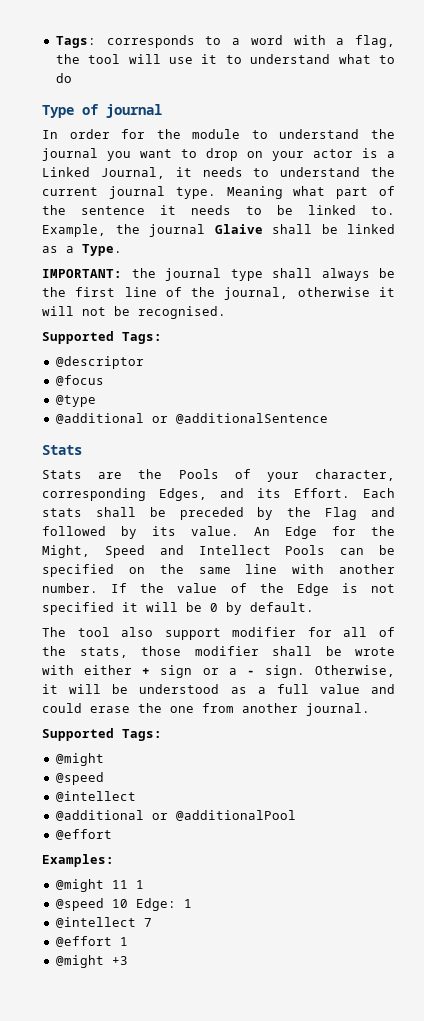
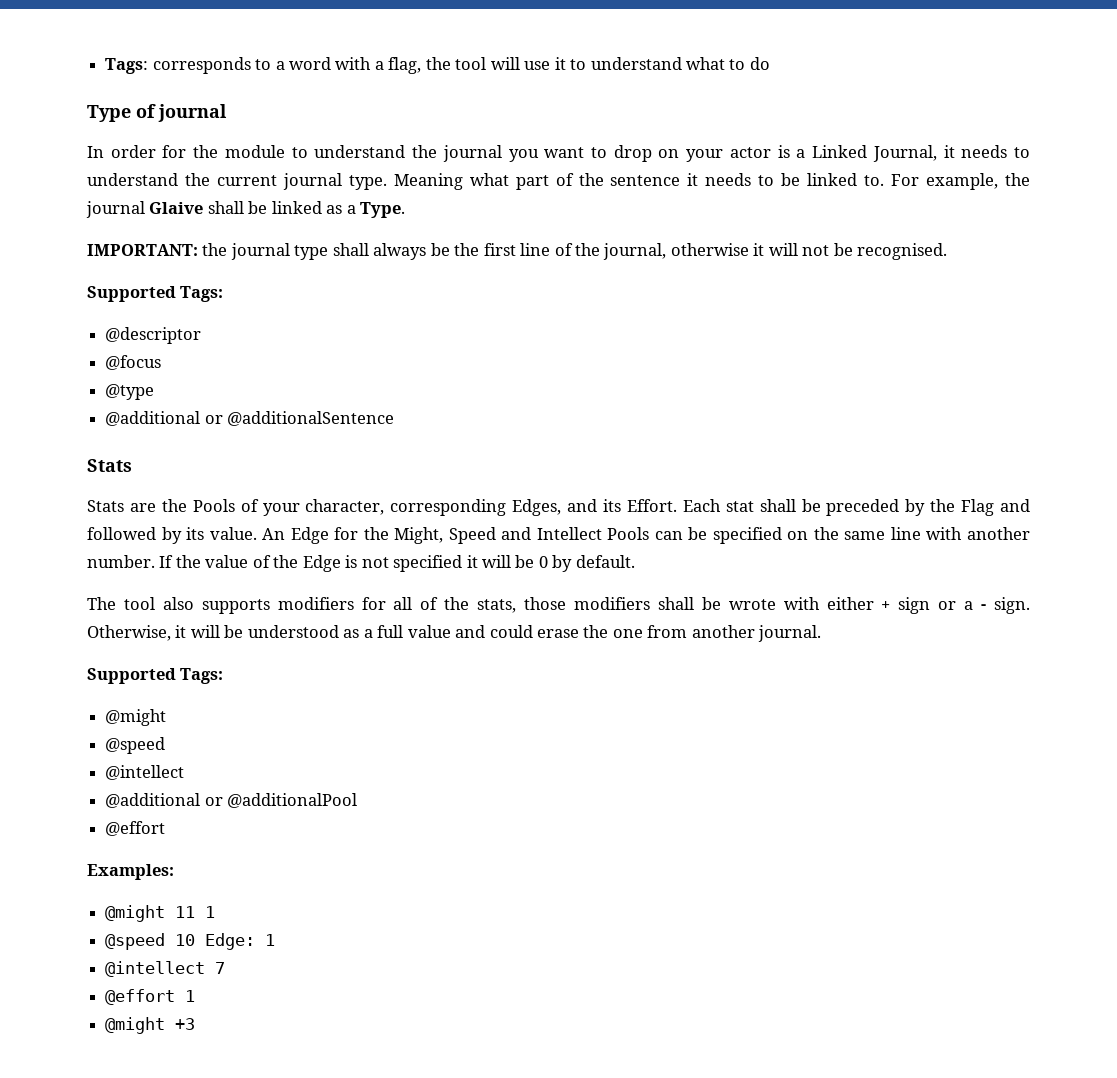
[42,224,106,237] Example, -> [891,173,999,190] For example,
[42,508,82,517] stats -> [725,501,754,512] stat
[164,627,297,640] support modifier -> [201,597,354,614] supports modifiers
[194,646,259,656] modifier -> [574,597,651,610] modifiers

